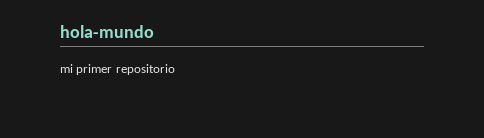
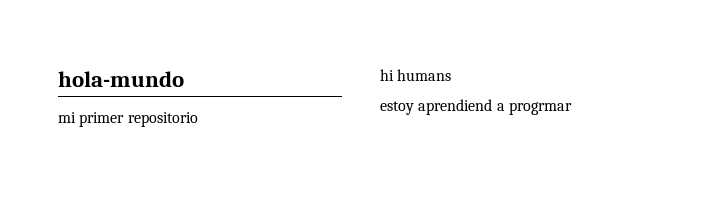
(175, 69) none -> [380,69,452,81] [380,99,572,115] // hi humans // estoy aprendiend a progrmar

